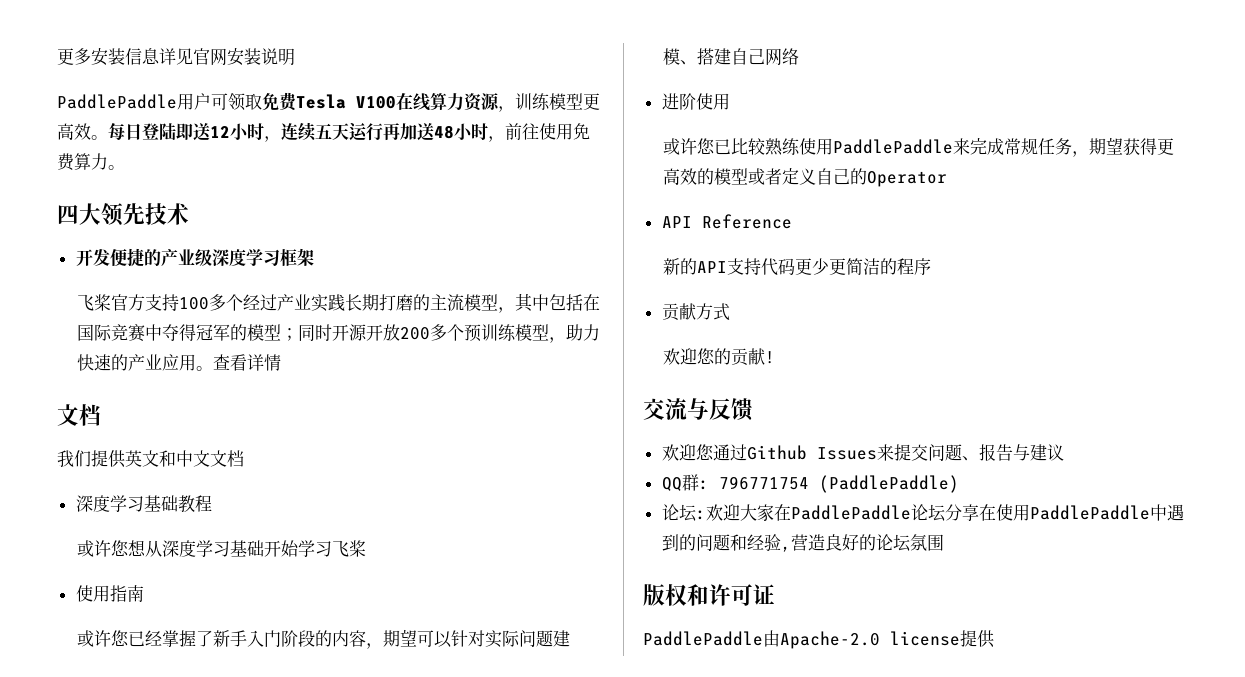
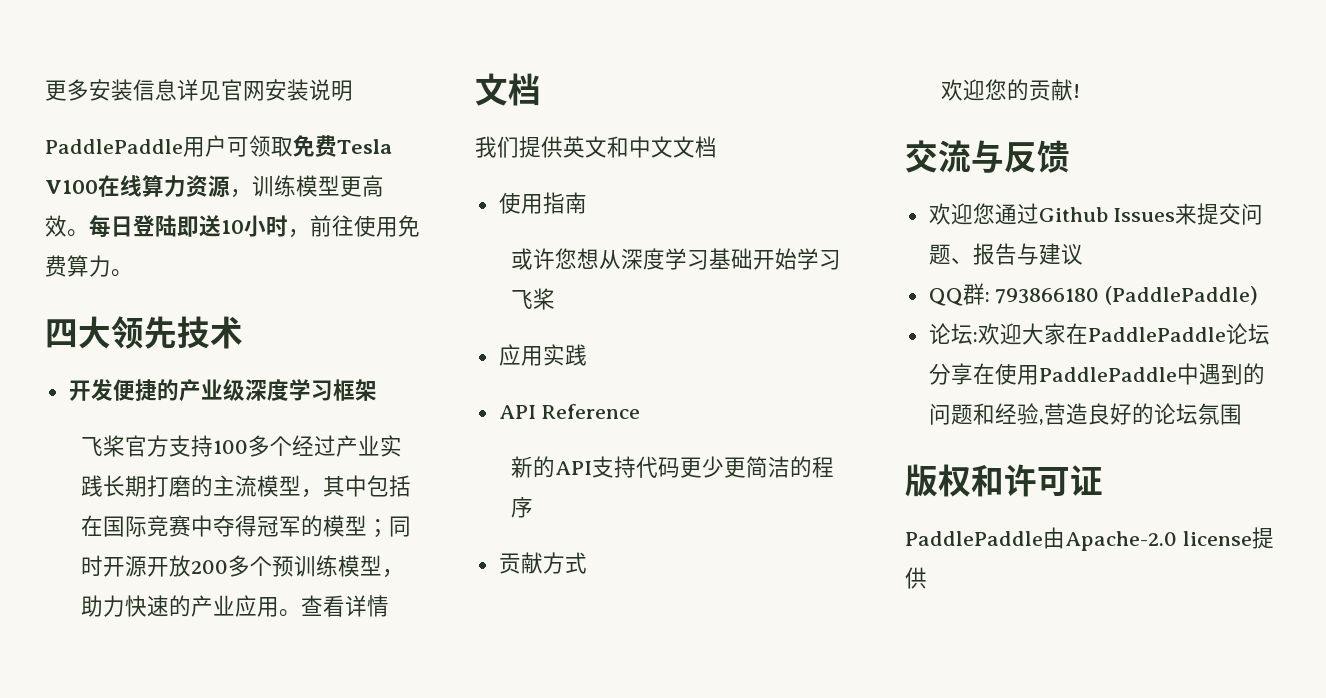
[210,122,454,142] 12小时，连续五天运行再加送48 -> [221,220,244,234] 10
[75,495,212,513] 深度学习基础教程 -> [498,192,587,214] 使用指南
[75,585,144,602] [77,629,571,649] [663,48,800,66] [661,93,730,110] [663,137,1175,157] [663,168,948,187] 使用指南 // 或许您已经掌握了新手入门阶段的内容，期望可以针对实际问题建模、搭建自己网络 // 进阶使用 // 或许您已比较熟练使用PaddlePaddle来完成常规任务，期望获得更高效的模型或者定义自己的Operator -> [498,344,587,366] 应用实践
[718,476,809,490] 796771754 -> [995,288,1100,304] 793866180

